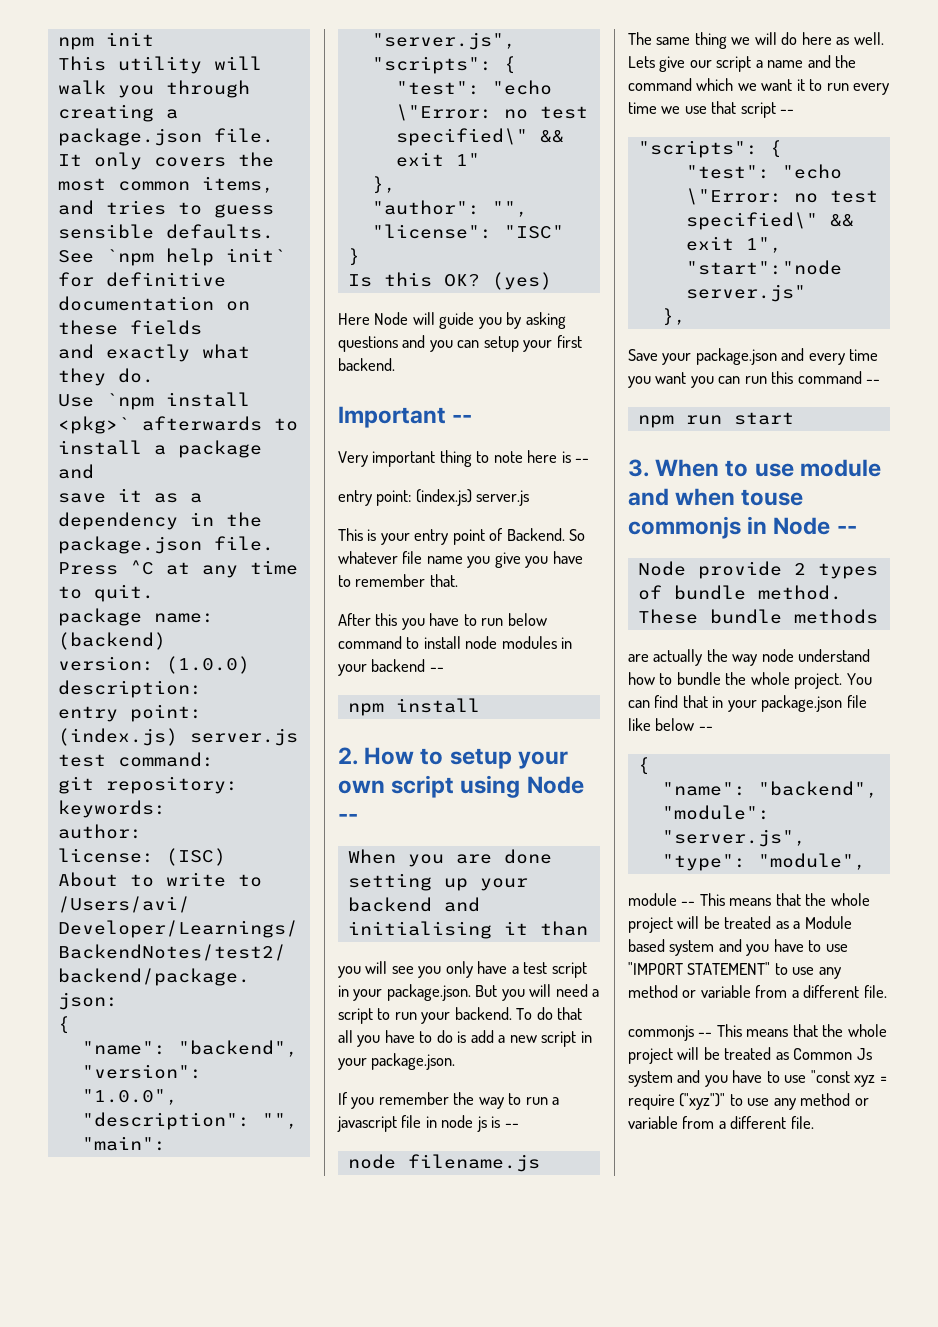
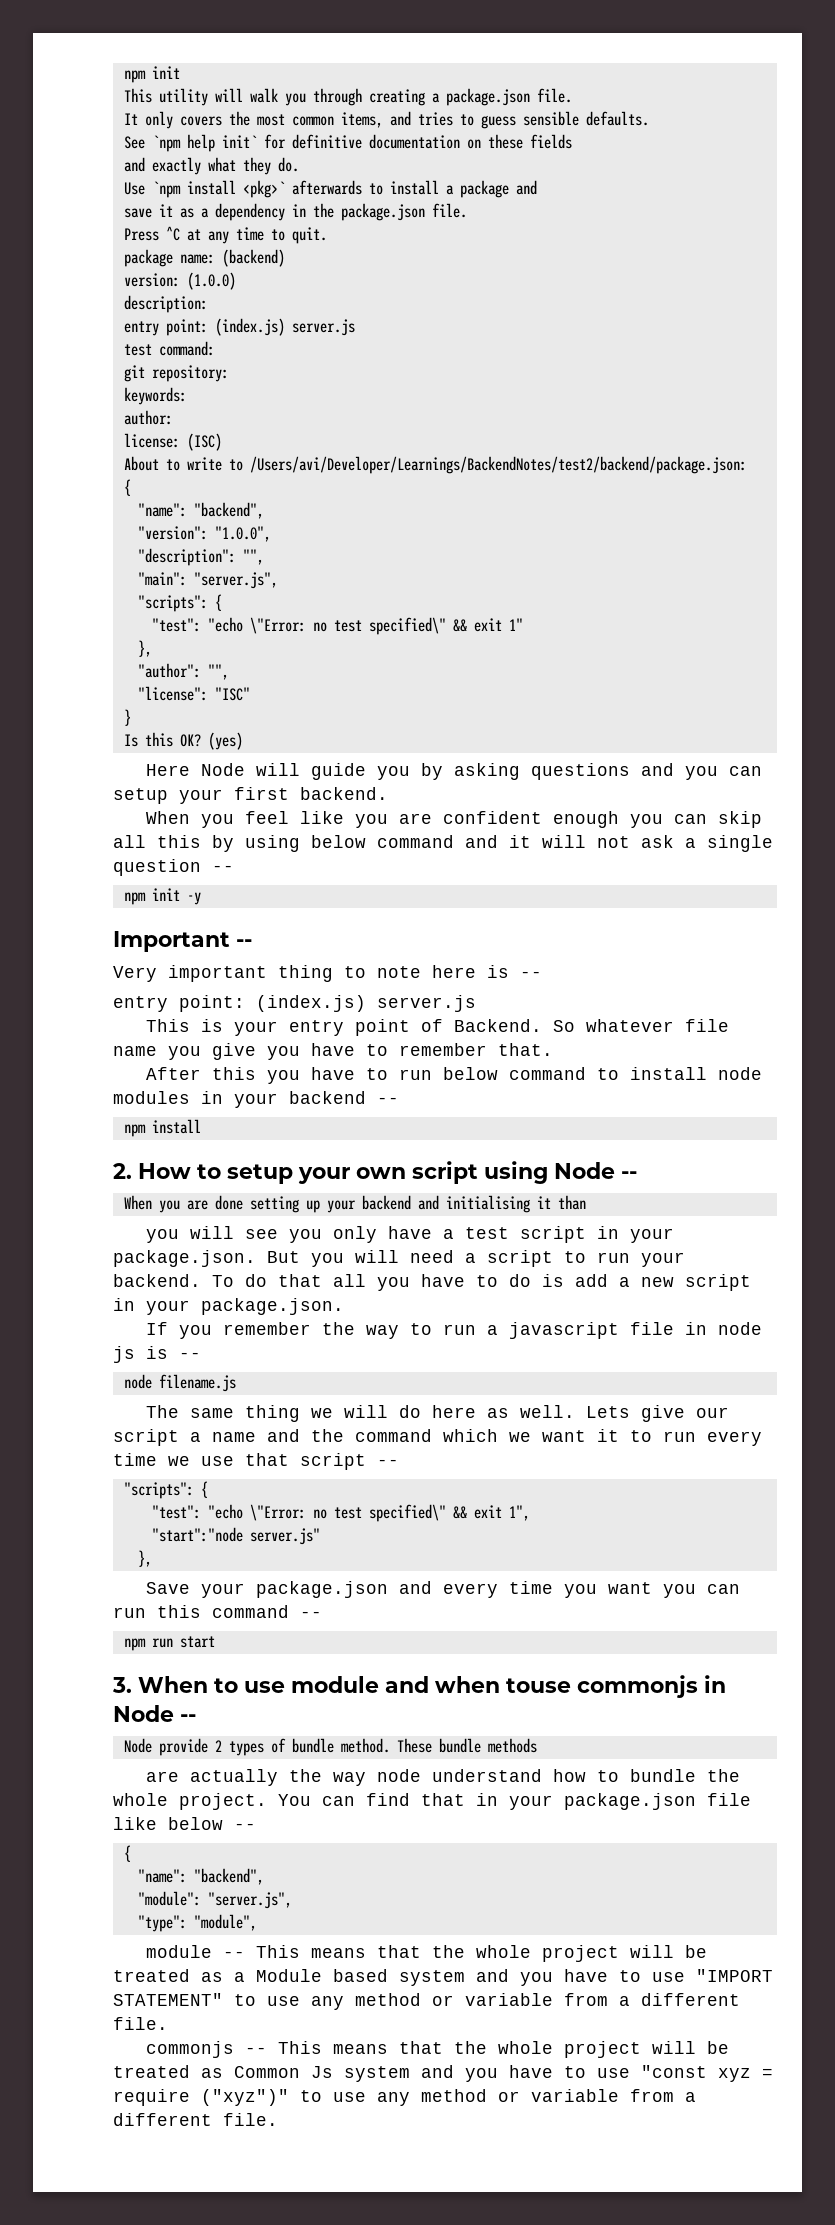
(395, 364) none -> [145,811,762,828] [113,835,773,852] [113,859,234,876] [123,888,201,905] // When you feel like you are confident enough you can skip all this by using below command and it will not ask a single question -- // npm init -y

